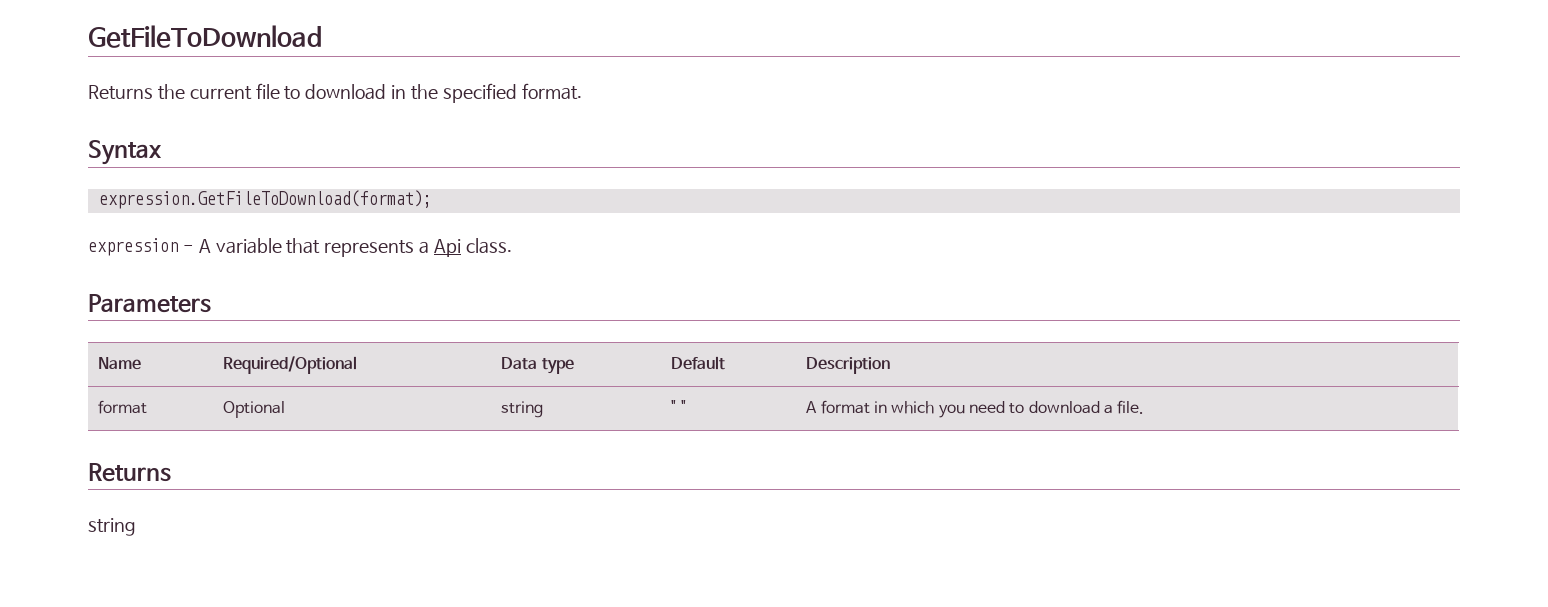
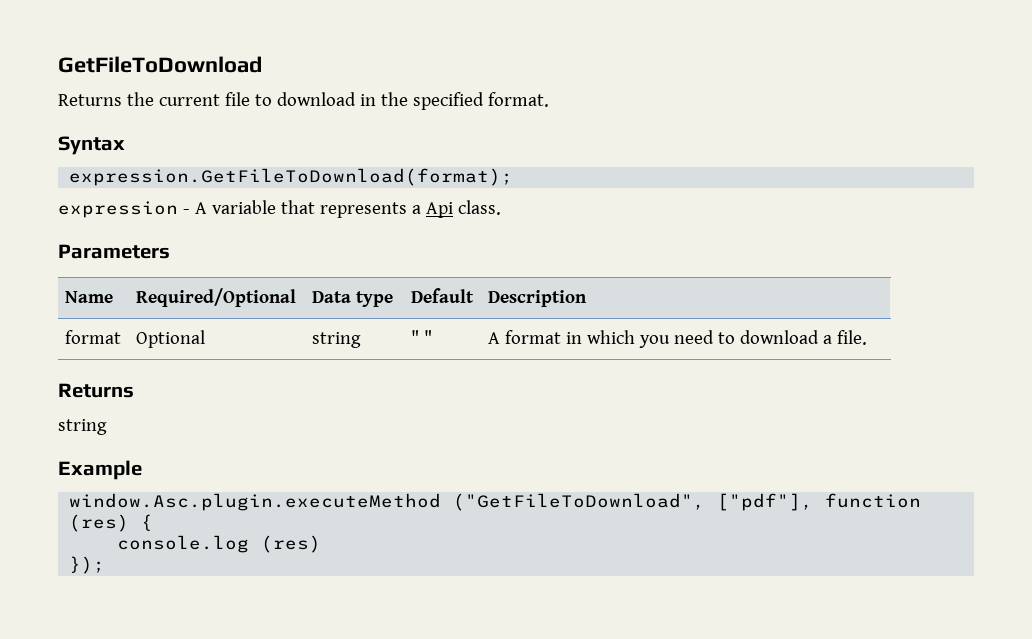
(136, 527) none -> [58,460,142,480] [69,493,922,511] [69,514,154,532] [117,535,322,553] [69,556,106,574] // Example // window.Asc.plugin.executeMethod ("GetFileToDownload", ["pdf"], function (res) { // console.log (res) // });

